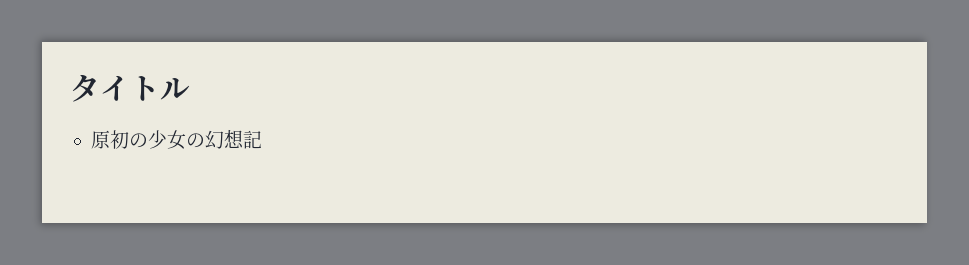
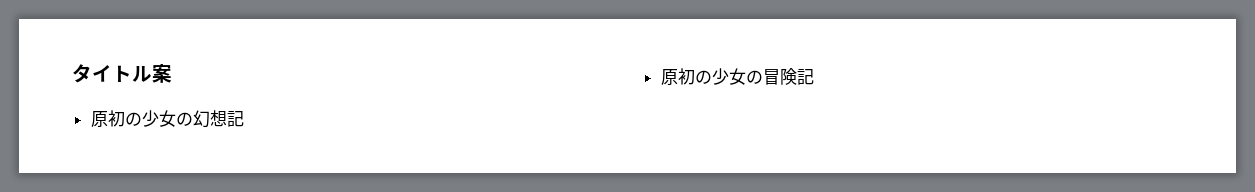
(190, 89) none -> [152,64,172,83] 案
(262, 139) none -> [660,68,814,85] // 原初の少女の冒険記

